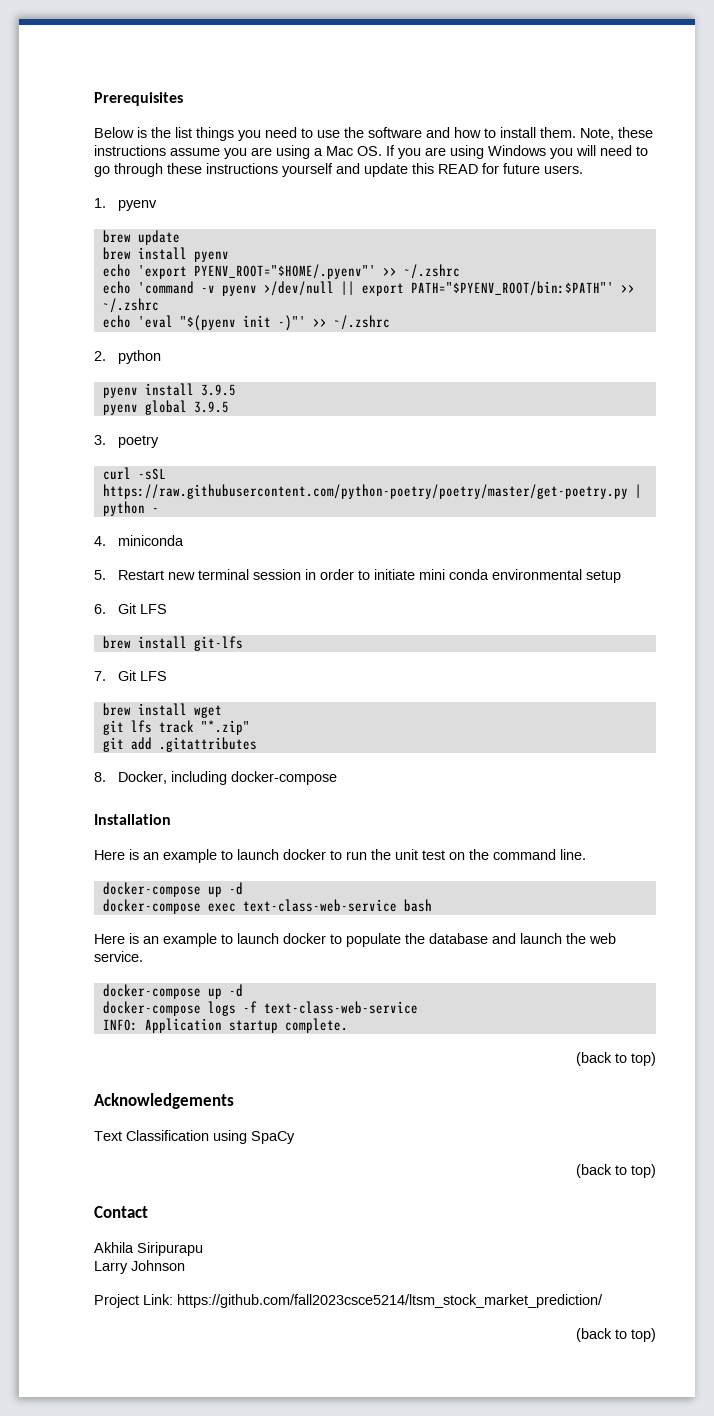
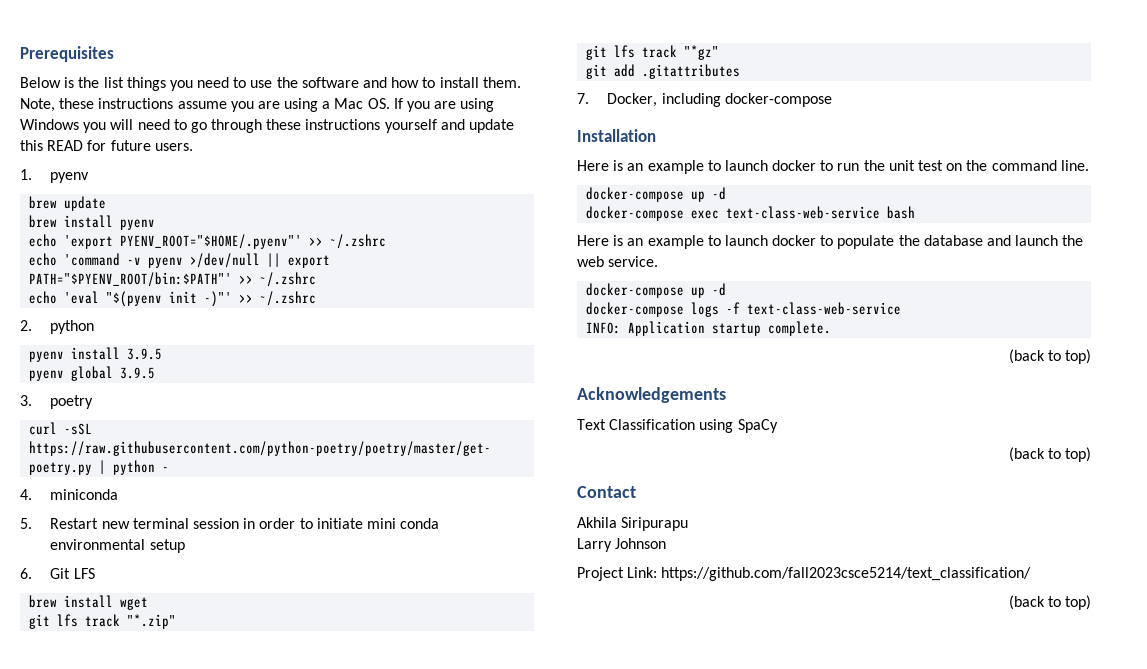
[102,636,243,651] [94,670,168,681] // brew install git-lfs // 7. Git LFS -> (95, 573) none
(250, 727) none -> [586,45,720,60] // git lfs track "*gz"
[94,772,106,782] 8. -> [577,93,589,104] 7.
[177,1294,603,1308] https://github.com/fall2023csce5214/ltsm_stock_market_prediction/ -> [661,567,1032,581] https://github.com/fall2023csce5214/text_classification/

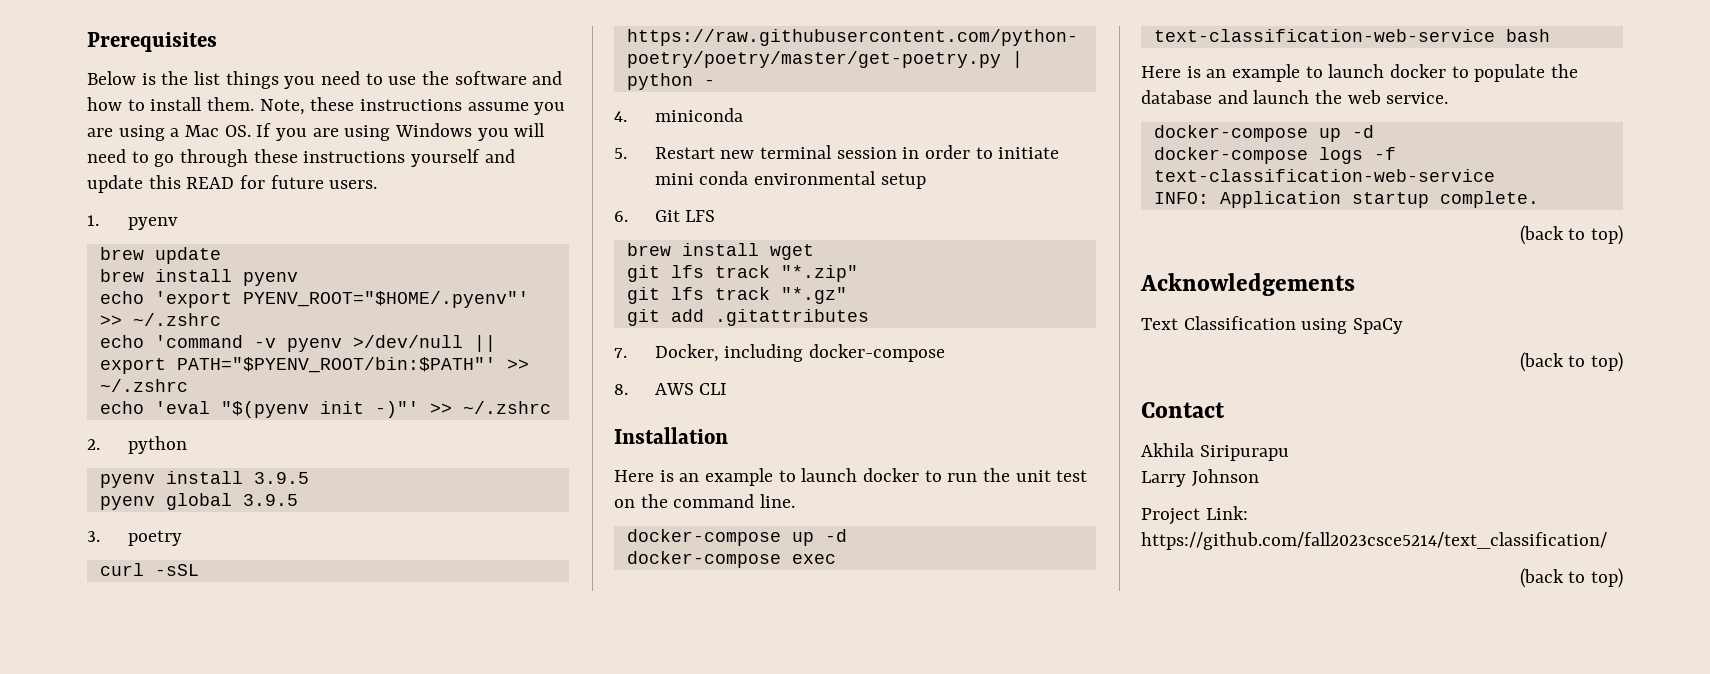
[684,45,720,60] "*gz" -> [780,287,847,304] "*.gz"
(832, 100) none -> [614,383,728,395] // 8. AWS CLI
[726,206,881,219] text-class-web-service -> [1153,29,1495,42] text-classification-web-service
[747,302,902,315] text-class-web-service -> [1153,169,1495,182] text-classification-web-service

